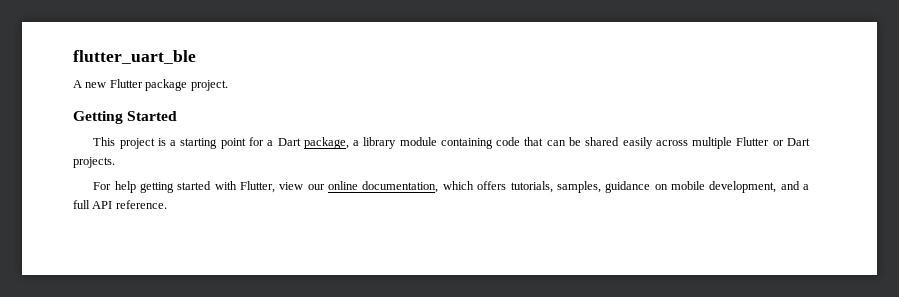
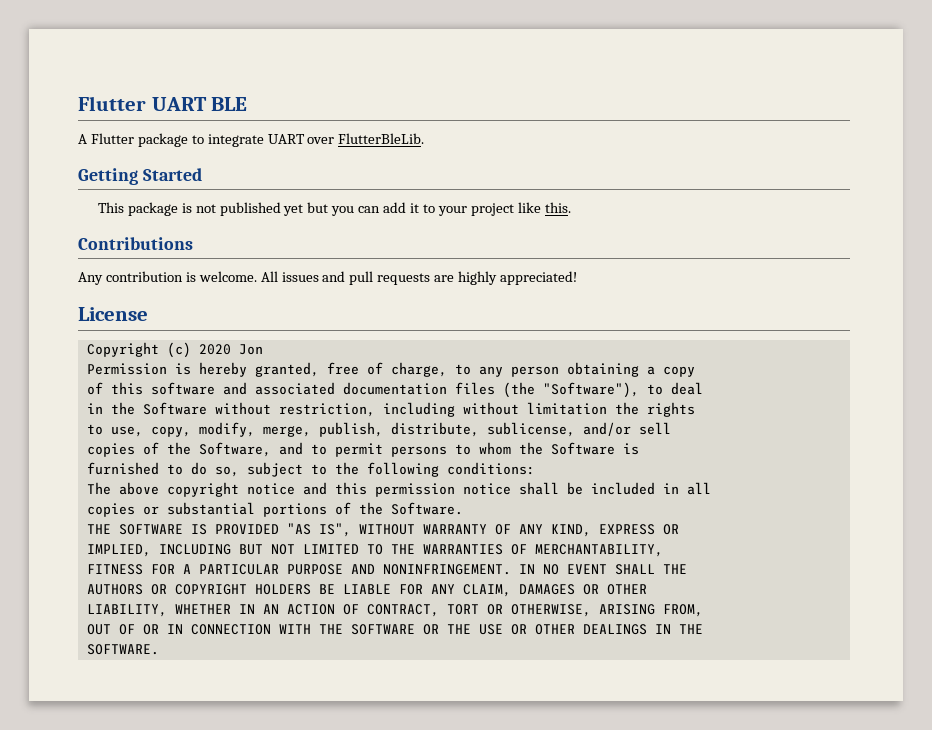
[73,50,196,64] [73,80,107,88] flutter_uart_ble // A new -> [78,96,248,111] [78,134,87,144] Flutter UART BLE // A
[190,80,228,91] [73,111,178,124] [93,137,811,149] [73,157,115,168] [93,181,809,193] [73,200,167,209] project. // Getting Started // This project is a starting point for a Dart package, a library module containing code that can be shared easily across multiple Flutter or Dart projects. // For help getting started with Flutter, view our online documentation, which offers tutorials, samples, guidance on mobile development, and a full API reference. -> [191,133,425,147] [78,168,202,185] [97,202,571,216] [78,237,193,250] [78,271,578,285] [78,307,148,321] [86,342,263,358] [86,362,695,377] [86,382,703,398] [86,402,695,417] [86,422,671,437] [86,442,639,457] [86,462,535,477] [86,482,711,497] [86,502,463,517] [86,523,679,537] [86,544,663,557] [86,564,687,575] [86,584,647,597] [86,604,703,617] [86,624,703,635] [86,644,159,655] to integrate UART over FlutterBleLib. // Getting Started // This package is not published yet but you can add it to your project like this. // Contributions // Any contribution is welcome. All issues and pull requests are highly appreciated! // License // Copyright (c) 2020 Jon // Permission is hereby granted, free of charge, to any person obtaining a copy // of this software and associated documentation files (the "Software"), to deal // in the Software without restriction, including without limitation the rights // to use, copy, modify, merge, publish, distribute, sublicense, and/or sell // copies of the Software, and to permit persons to whom the Software is // furnished to do so, subject to the following conditions: // The above copyright notice and this permission notice shall be included in all // copies or substantial portions of the Software. // THE SOFTWARE IS PROVIDED "AS IS", WITHOUT WARRANTY OF ANY KIND, EXPRESS OR // IMPLIED, INCLUDING BUT NOT LIMITED TO THE WARRANTIES OF MERCHANTABILITY, // FITNESS FOR A PARTICULAR PURPOSE AND NONINFRINGEMENT. IN NO EVENT SHALL THE // AUTHORS OR COPYRIGHT HOLDERS BE LIABLE FOR ANY CLAIM, DAMAGES OR OTHER // LIABILITY, WHETHER IN AN ACTION OF CONTRACT, TORT OR OTHERWISE, ARISING FROM, // OUT OF OR IN CONNECTION WITH THE SOFTWARE OR THE USE OR OTHER DEALINGS IN THE // SOFTWARE.

